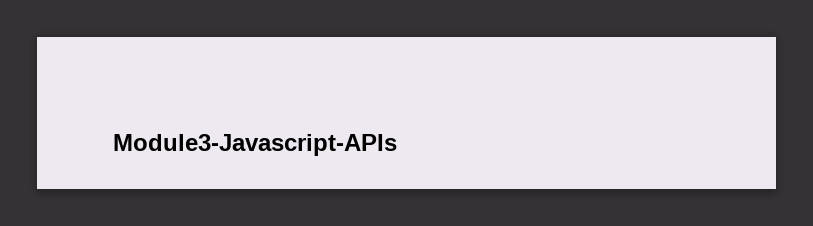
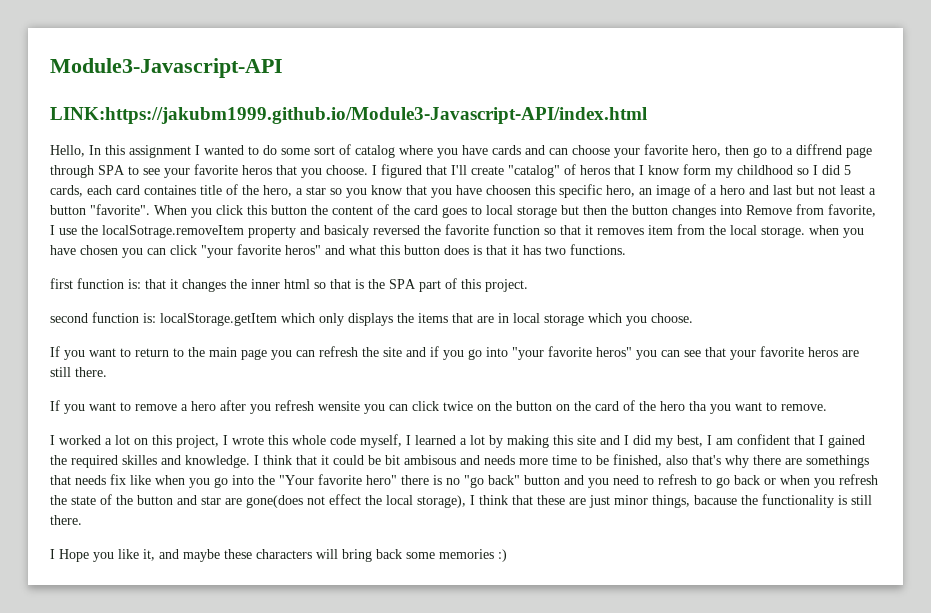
[113,134,397,156] Module3-Javascript-APIs -> [50,58,283,78] [50,107,647,124] [50,144,872,158] [50,164,851,178] [50,184,876,198] [50,204,876,218] [50,224,864,238] [50,244,626,258] [50,278,528,292] [50,312,693,326] [50,346,859,360] [50,367,107,377] [50,400,827,414] [50,434,865,448] [50,454,869,468] [50,474,878,488] [50,494,872,508] [50,515,82,525] [50,549,507,562] Module3-Javascript-API // LINK:https://jakubm1999.github.io/Module3-Javascript-API/index.html // Hello, In this assignment I wanted to do some sort of catalog where you have cards and can choose your favorite hero, then go to a diffrend page through SPA to see your favorite heros that you choose. I figured that I'll create "catalog" of heros that I know form my childhood so I did 5 cards, each card containes title of the hero, a star so you know that you have choosen this specific hero, an image of a hero and last but not least a button "favorite". When you click this button the content of the card goes to local storage but then the button changes into Remove from favorite, I use the localSotrage.removeItem property and basicaly reversed the favorite function so that it removes item from the local storage. when you have chosen you can click "your favorite heros" and what this button does is that it has two functions. // first function is: that it changes the inner html so that is the SPA part of this project. // second function is: localStorage.getItem which only displays the items that are in local storage which you choose. // If you want to return to the main page you can refresh the site and if you go into "your favorite heros" you can see that your favorite heros are still there. // If you want to remove a hero after you refresh wensite you can click twice on the button on the card of the hero tha you want to remove. // I worked a lot on this project, I wrote this whole code myself, I learned a lot by making this site and I did my best, I am confident that I gained the required skilles and knowledge. I think that it could be bit ambisous and needs more time to be finished, also that's why there are somethings that needs fix like when you go into the "Your favorite hero" there is no "go back" button and you need to refresh to go back or when you refresh the state of the button and star are gone(does not effect the local storage), I think that these are just minor things, bacause the functionality is still there. // I Hope you like it, and maybe these characters will bring back some memories :)

